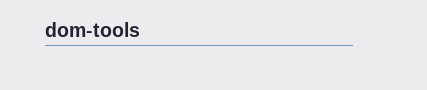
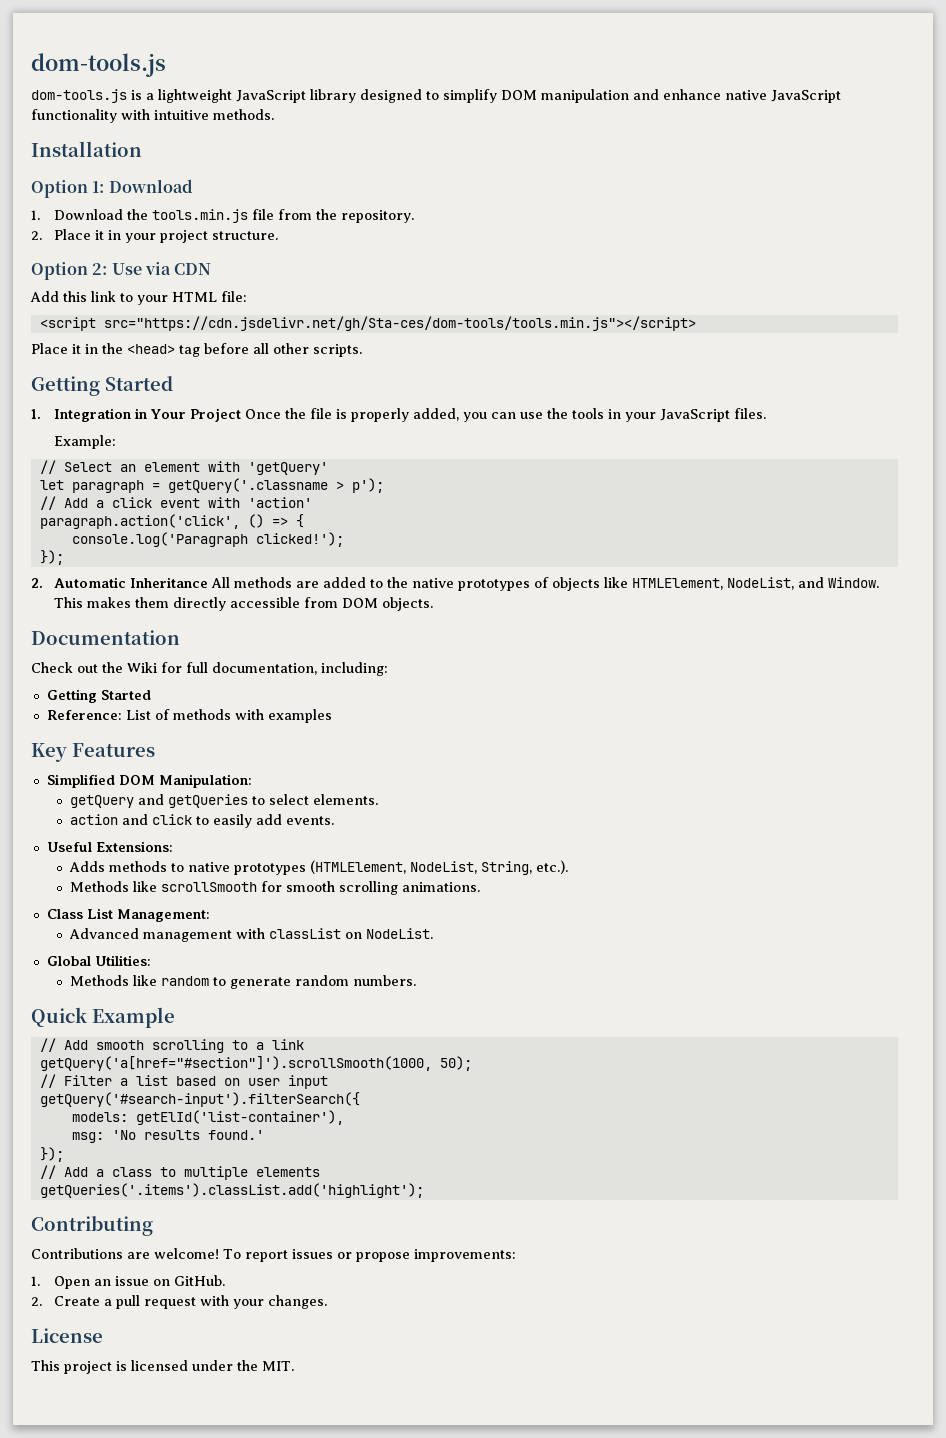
[45,22,140,37] dom-tools -> [31,53,166,77] [31,89,841,103] [31,109,274,123] [31,141,142,157] [31,179,193,198] [31,209,415,223] [31,229,279,243] [31,262,212,280] [30,291,247,305] [39,316,696,331] [31,343,362,357] [31,376,173,396] [31,408,767,422] [54,435,117,449] [39,460,328,475] [39,478,384,493] [39,496,312,510] [39,514,304,529] [71,532,344,547] [39,550,64,565] [31,577,880,591] [54,597,434,611] [31,630,180,645] [31,662,388,676] [46,689,151,703] [46,709,332,723] [31,743,155,762] [46,774,252,788] [70,794,379,808] [70,814,335,828] [46,841,173,852] [69,860,569,875] [70,881,481,895] [46,908,210,922] [69,928,434,942] [46,955,151,966] [70,975,417,989] [31,1007,175,1028] [39,1038,304,1053] [39,1056,472,1071] [39,1074,328,1089] [39,1092,360,1107] [71,1110,344,1125] [71,1130,264,1143] [39,1147,64,1162] [39,1165,320,1180] [39,1183,424,1198] [31,1216,153,1236] [31,1248,516,1262] [31,1275,226,1289] [31,1295,328,1309] [31,1328,103,1343] [31,1360,294,1374] dom-tools.js // dom-tools.js is a lightweight JavaScript library designed to simplify DOM manipulation and enhance native JavaScript functionality with intuitive methods. // Installation // Option 1: Download // 1. Download the tools.min.js file from the repository. // 2. Place it in your project structure. // Option 2: Use via CDN // Add this link to your HTML file: // <script src="https://cdn.jsdelivr.net/gh/Sta-ces/dom-tools/tools.min.js"></script> // Place it in the <head> tag before all other scripts. // Getting Started // 1. Integration in Your Project Once the file is properly added, you can use the tools in your JavaScript files. // Example: // // Select an element with 'getQuery' // let paragraph = getQuery('.classname > p'); // // Add a click event with 'action' // paragraph.action('click', () => { // console.log('Paragraph clicked!'); // }); // 2. Automatic Inheritance All methods are added to the native prototypes of objects like HTMLElement, NodeList, and Window. This makes them directly accessible from DOM objects. // Documentation // Check out the Wiki for full documentation, including: // Getting Started // Reference: List of methods with examples // Key Features // Simplified DOM Manipulation: // getQuery and getQueries to select elements. // action and click to easily add events. // Useful Extensions: // Adds methods to native prototypes (HTMLElement, NodeList, String, etc.). // Methods like scrollSmooth for smooth scrolling animations. // Class List Management: // Advanced management with classList on NodeList. // Global Utilities: // Methods like random to generate random numbers. // Quick Example // // Add smooth scrolling to a link // getQuery('a[href="#section"]').scrollSmooth(1000, 50); // // Filter a list based on user input // getQuery('#search-input').filterSearch({ // models: getElId('list-container'), // msg: 'No results found.' // }); // // Add a class to multiple elements // getQueries('.items').classList.add('highlight'); // Contributing // Contributions are welcome! To report issues or propose improvements: // 1. Open an issue on GitHub. // 2. Create a pull request with your changes. // License // This project is licensed under the MIT.

